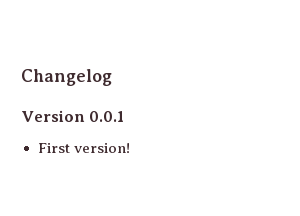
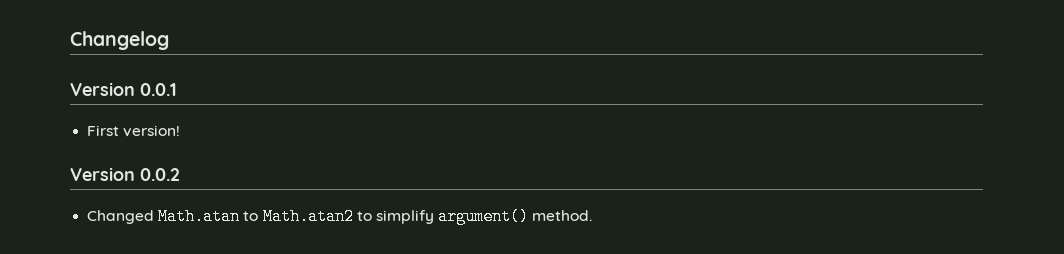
(130, 148) none -> [70,167,180,181] [87,208,593,225] // Version 0.0.2 // Changed Math.atan to Math.atan2 to simplify argument() method.

